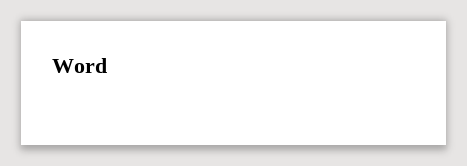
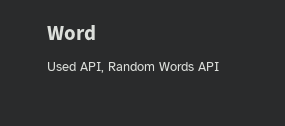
(107, 65) none -> [47,62,219,73] // Used API, Random Words API

